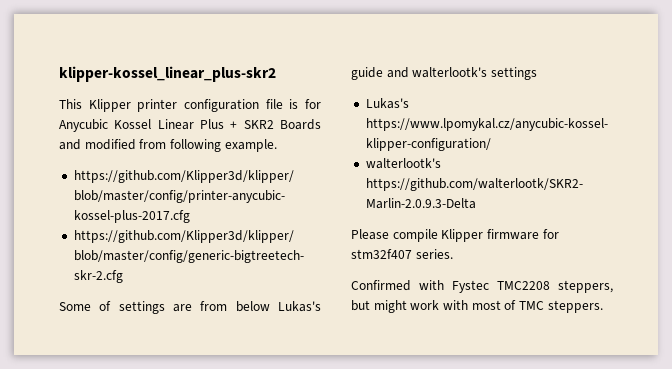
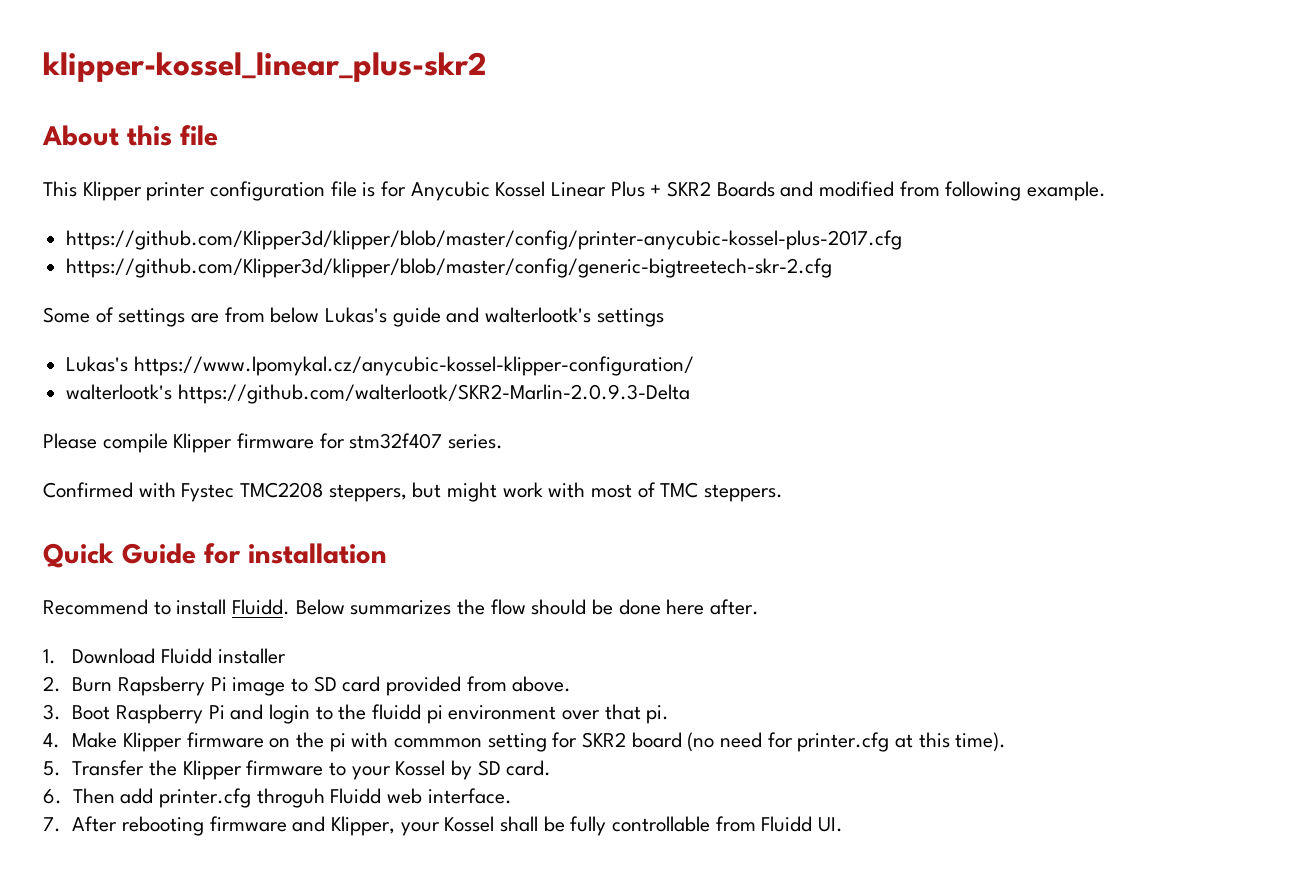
(276, 74) none -> [42,125,218,146] // About this file
(603, 306) none -> [43,543,387,568] [43,599,760,615] [43,648,286,664] [43,676,572,696] [43,704,670,724] [43,732,1007,752] [43,760,552,780] [43,788,512,808] [43,816,843,836] // Quick Guide for installation // Recommend to install Fluidd. Below summarizes the flow should be done here after. // 1. Download Fluidd installer // 2. Burn Rapsberry Pi image to SD card provided from above. // 3. Boot Raspberry Pi and login to the fluidd pi environment over that pi. // 4. Make Klipper firmware on the pi with commmon setting for SKR2 board (no need for printer.cfg at this time). // 5. Transfer the Klipper firmware to your Kossel by SD card. // 6. Then add printer.cfg throguh Fluidd web interface. // 7. After rebooting firmware and Klipper, your Kossel shall be fully controllable from Fluidd UI.

